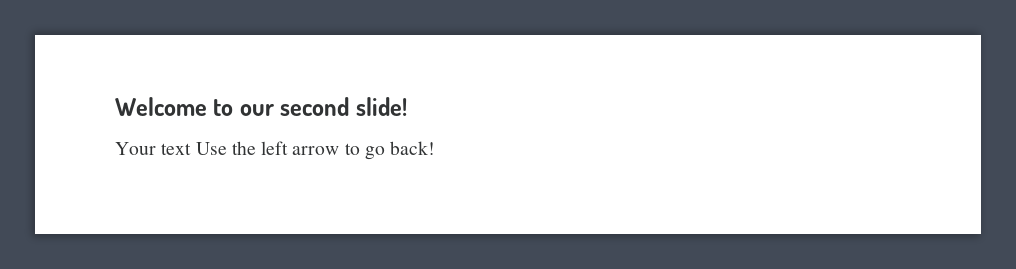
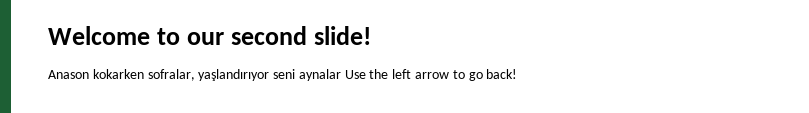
[115,142,192,155] Your text -> [48,69,341,81] Anason kokarken sofralar, yaşlandırıyor seni aynalar

